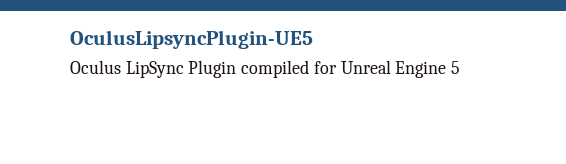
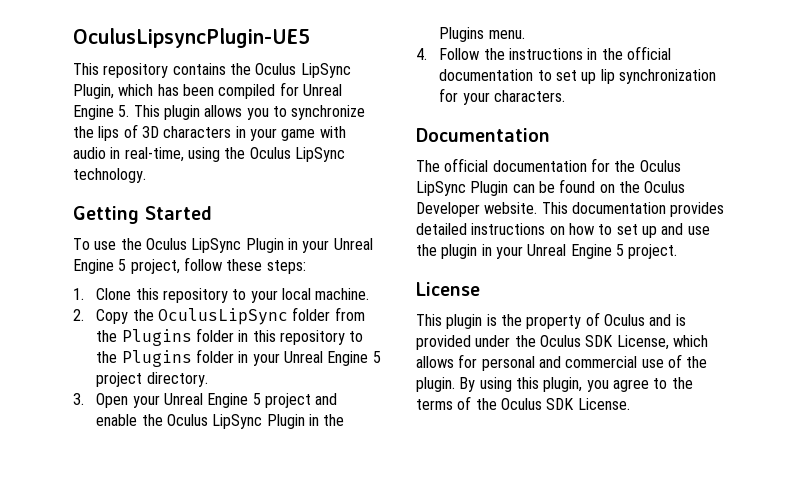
[70,60,461,78] Oculus LipSync Plugin compiled for Unreal Engine 5 -> [73,63,351,78] [73,82,342,99] [73,105,366,120] [73,124,346,141] [73,147,345,162] [73,168,146,183] [73,206,212,224] [73,238,373,253] [73,257,306,274] [73,288,370,303] [73,307,365,325] [96,328,364,346] [96,349,381,367] [96,372,208,387] [73,393,338,408] [96,414,345,429] [439,27,525,42] [416,46,671,60] [439,69,716,84] [439,88,565,105] [416,128,550,142] [416,158,681,172] [416,179,686,196] [416,202,725,217] [416,223,710,238] [416,244,678,259] [416,282,480,296] [416,312,686,329] [416,335,708,350] [416,354,708,371] [416,377,693,392] [416,396,630,410] This repository contains the Oculus LipSync Plugin, which has been compiled for Unreal Engine 5. This plugin allows you to synchronize the lips of 3D characters in your game with audio in real-time, using the Oculus LipSync technology. // Getting Started // To use the Oculus LipSync Plugin in your Unreal Engine 5 project, follow these steps: // 1. Clone this repository to your local machine. // 2. Copy the OculusLipSync folder from the Plugins folder in this repository to the Plugins folder in your Unreal Engine 5 project directory. // 3. Open your Unreal Engine 5 project and enable the Oculus LipSync Plugin in the Plugins menu. // 4. Follow the instructions in the official documentation to set up lip synchronization for your characters. // Documentation // The official documentation for the Oculus LipSync Plugin can be found on the Oculus Developer website. This documentation provides detailed instructions on how to set up and use the plugin in your Unreal Engine 5 project. // License // This plugin is the property of Oculus and is provided under the Oculus SDK License, which allows for personal and commercial use of the plugin. By using this plugin, you agree to the terms of the Oculus SDK License.

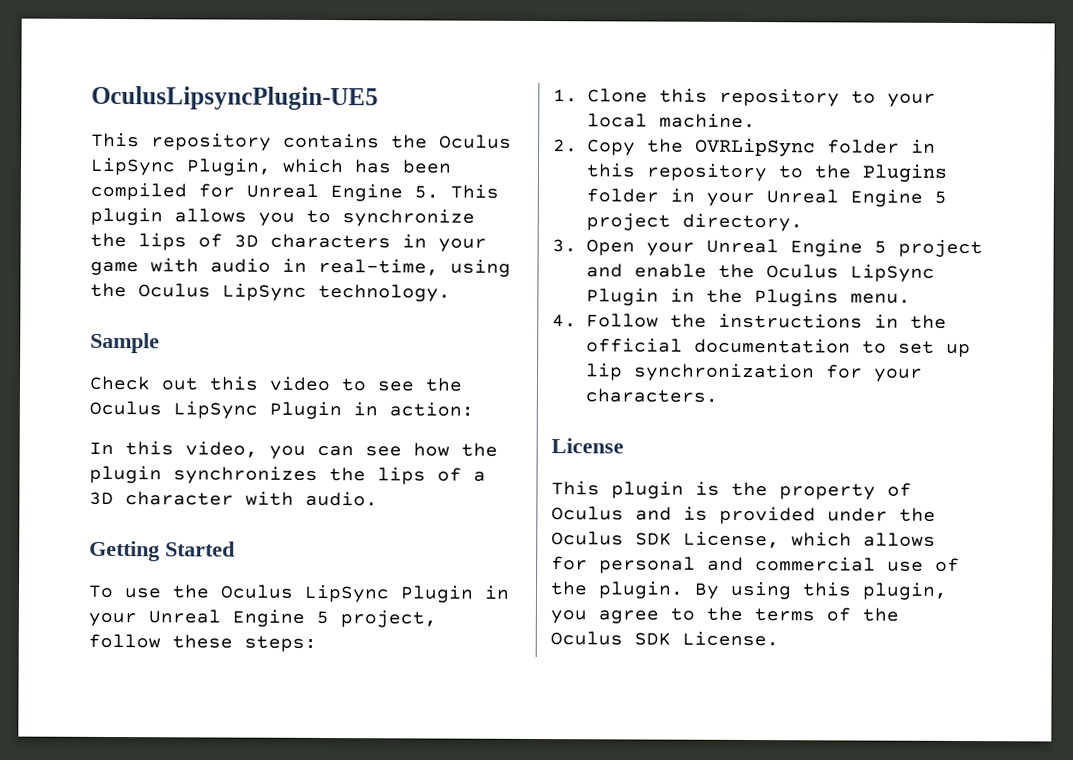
(146, 175) none -> [90,332,160,354] [89,375,463,392] [89,400,474,420] [89,441,498,459] [89,465,486,485] [89,491,378,507] // Sample // Check out this video to see the Oculus LipSync Plugin in action: // In this video, you can see how the plugin synchronizes the lips of a 3D character with audio.
[157,307,365,325] [96,329,192,346] OculusLipSync folder from the Plugins -> [695,137,817,158] OVRLipSync
[416,128,550,142] [416,158,681,172] [416,179,686,196] [416,202,725,217] [416,223,710,238] [416,244,678,259] // Documentation // The official documentation for the Oculus LipSync Plugin can be found on the Oculus Developer website. This documentation provides detailed instructions on how to set up and use the plugin in your Unreal Engine 5 project. -> (719, 395) none

